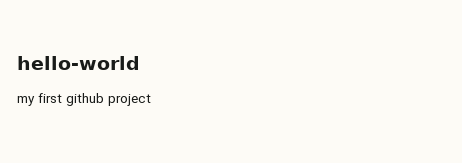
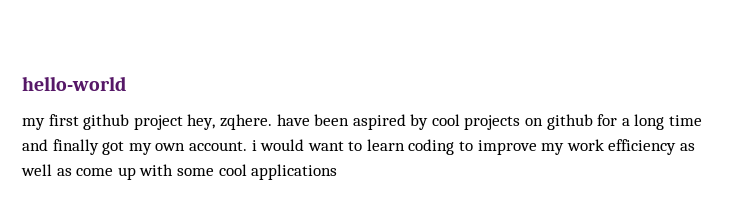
(151, 100) none -> [187,114,703,130] [22,139,696,155] [21,164,338,180] hey, zqhere. have been aspired by cool projects on github for a long time and finally got my own account. i would want to learn coding to improve my work efficiency as well as come up with some cool applications

